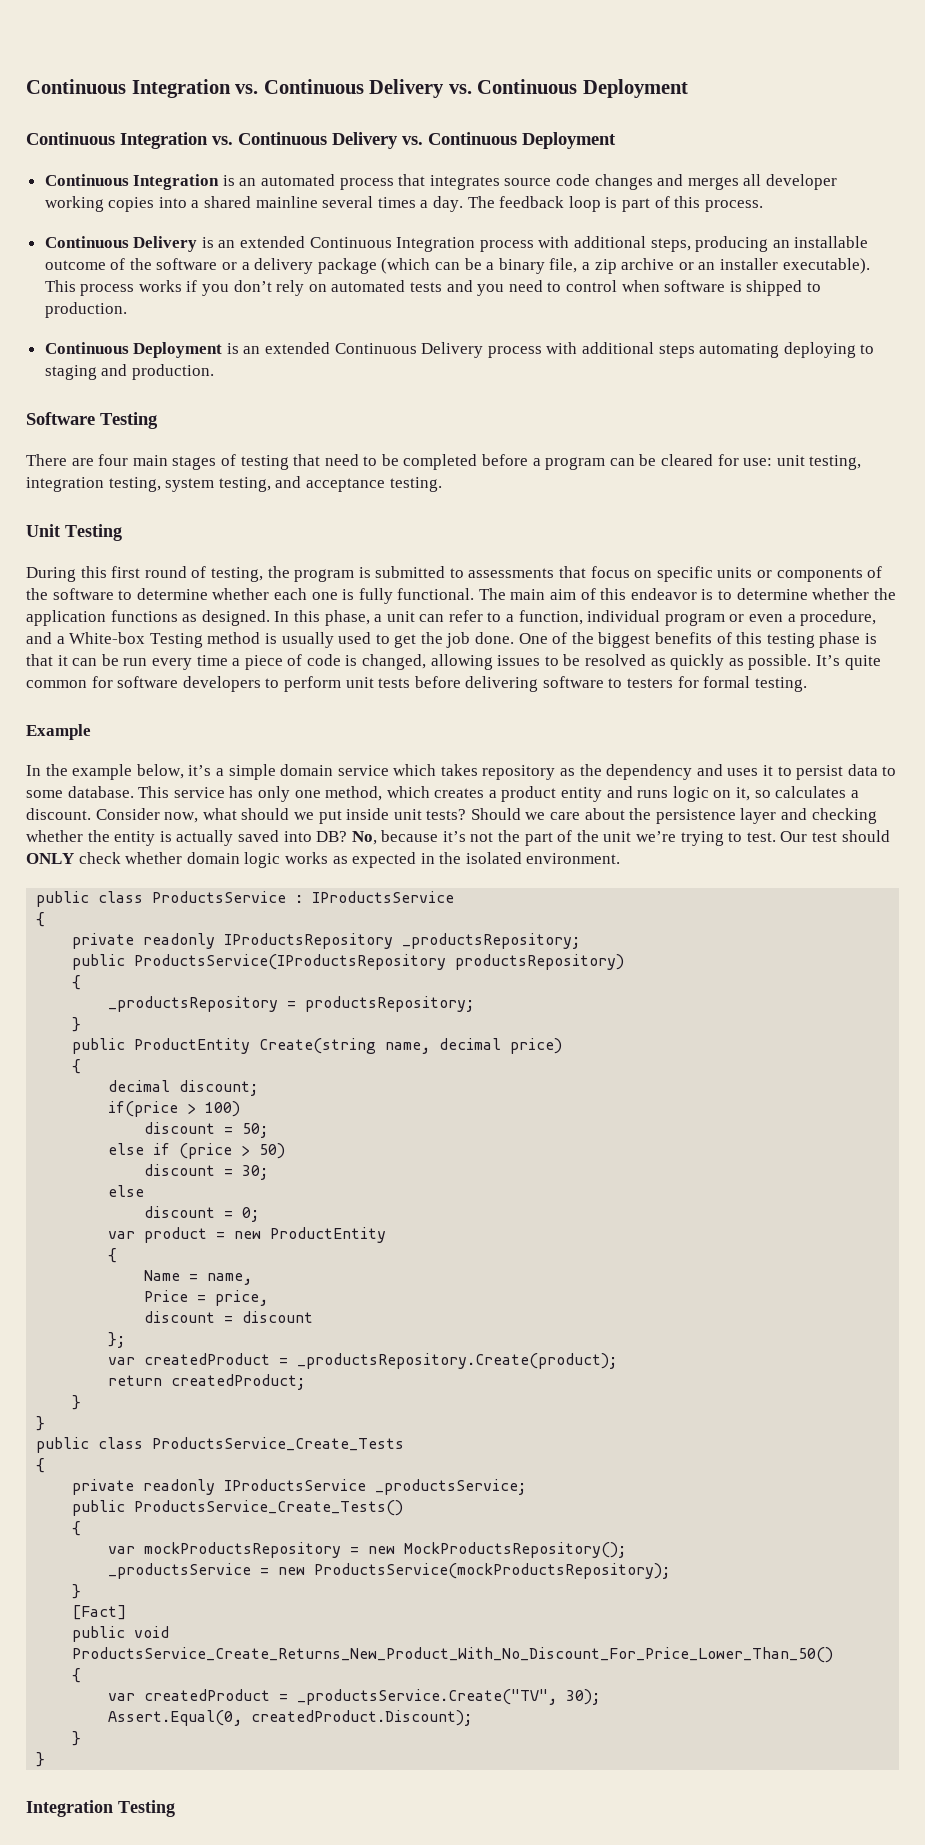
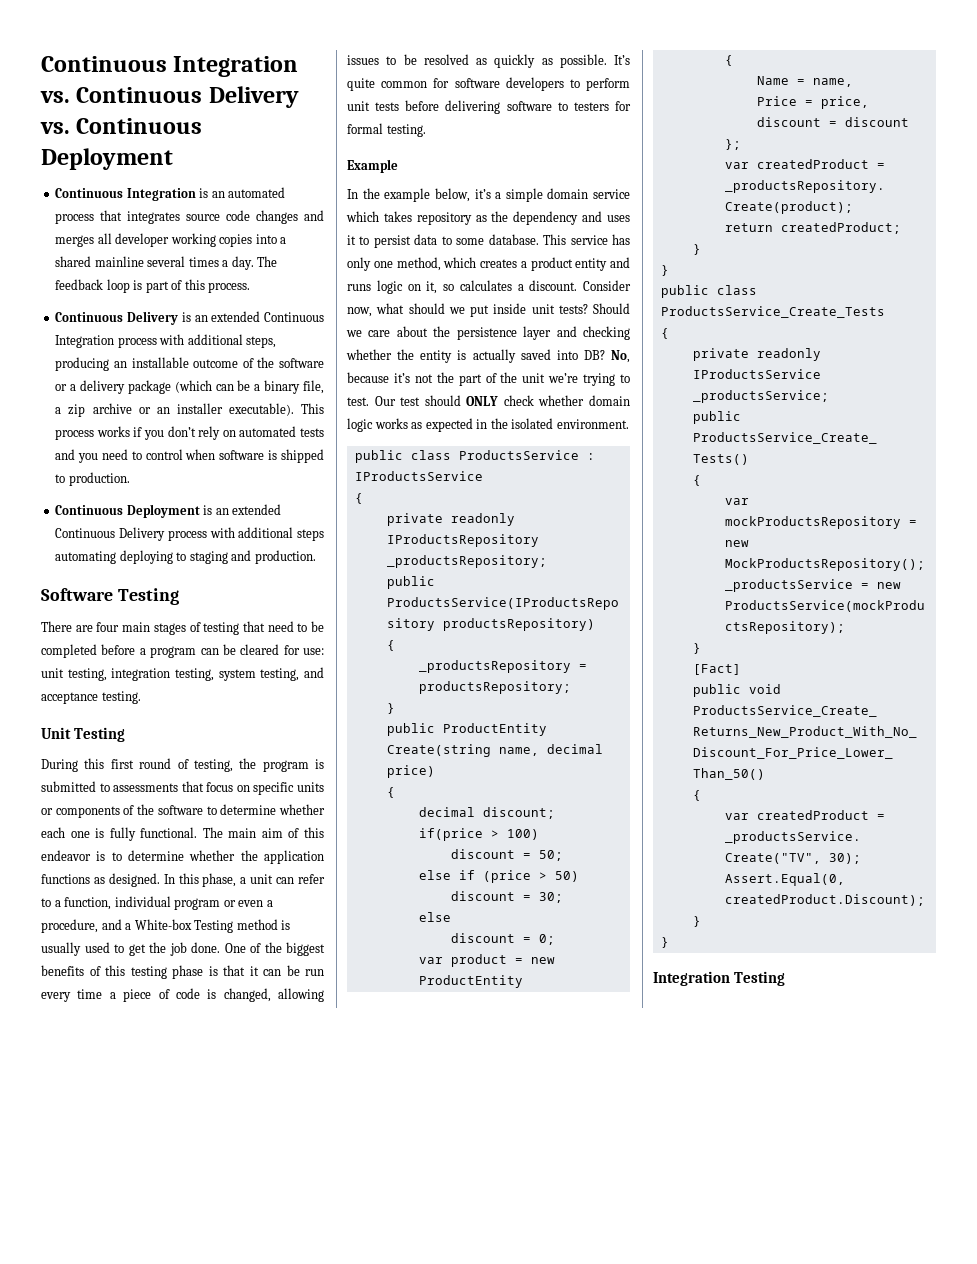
[26,79,688,98] [26,132,616,149] Continuous Integration vs. Continuous Delivery vs. Continuous Deployment // Continuous Integration vs. Continuous Delivery vs. Continuous Deployment -> [41,56,299,77] [40,86,299,108] [40,118,203,134] [41,148,173,170] Continuous Integration vs. Continuous Delivery vs. Continuous Deployment

